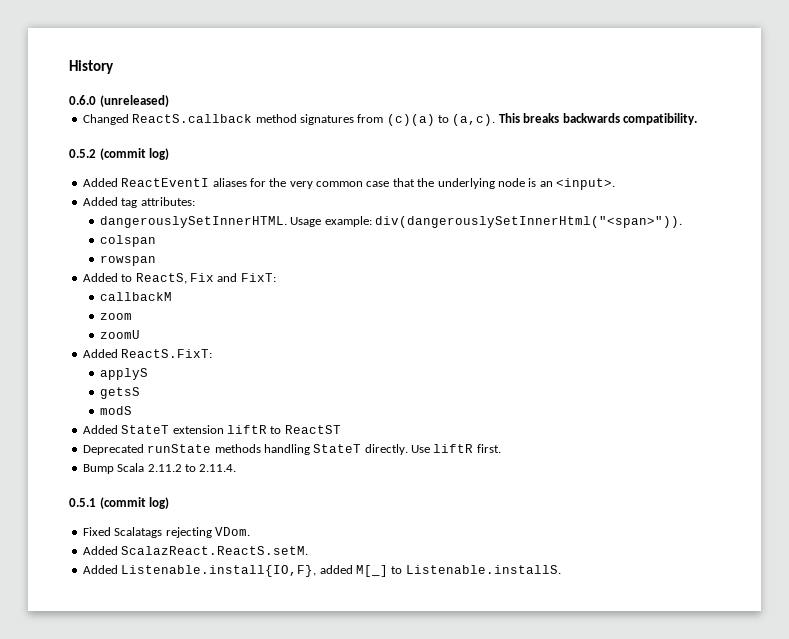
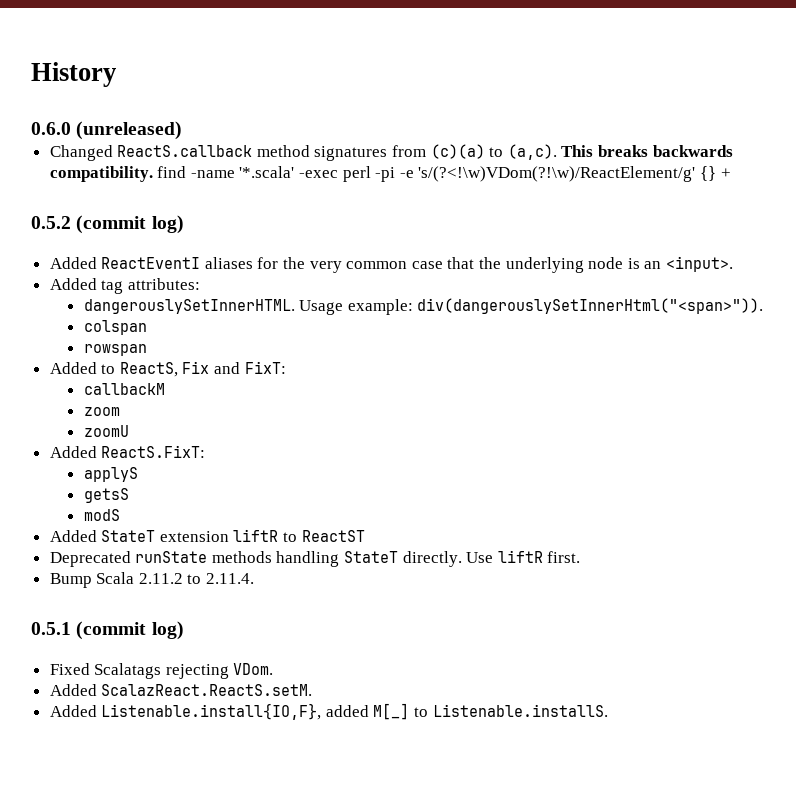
(697, 119) none -> [157,166,731,182] find -name '*.scala' -exec perl -pi -e 's/(?<!\w)VDom(?!\w)/ReactElement/g' {} +

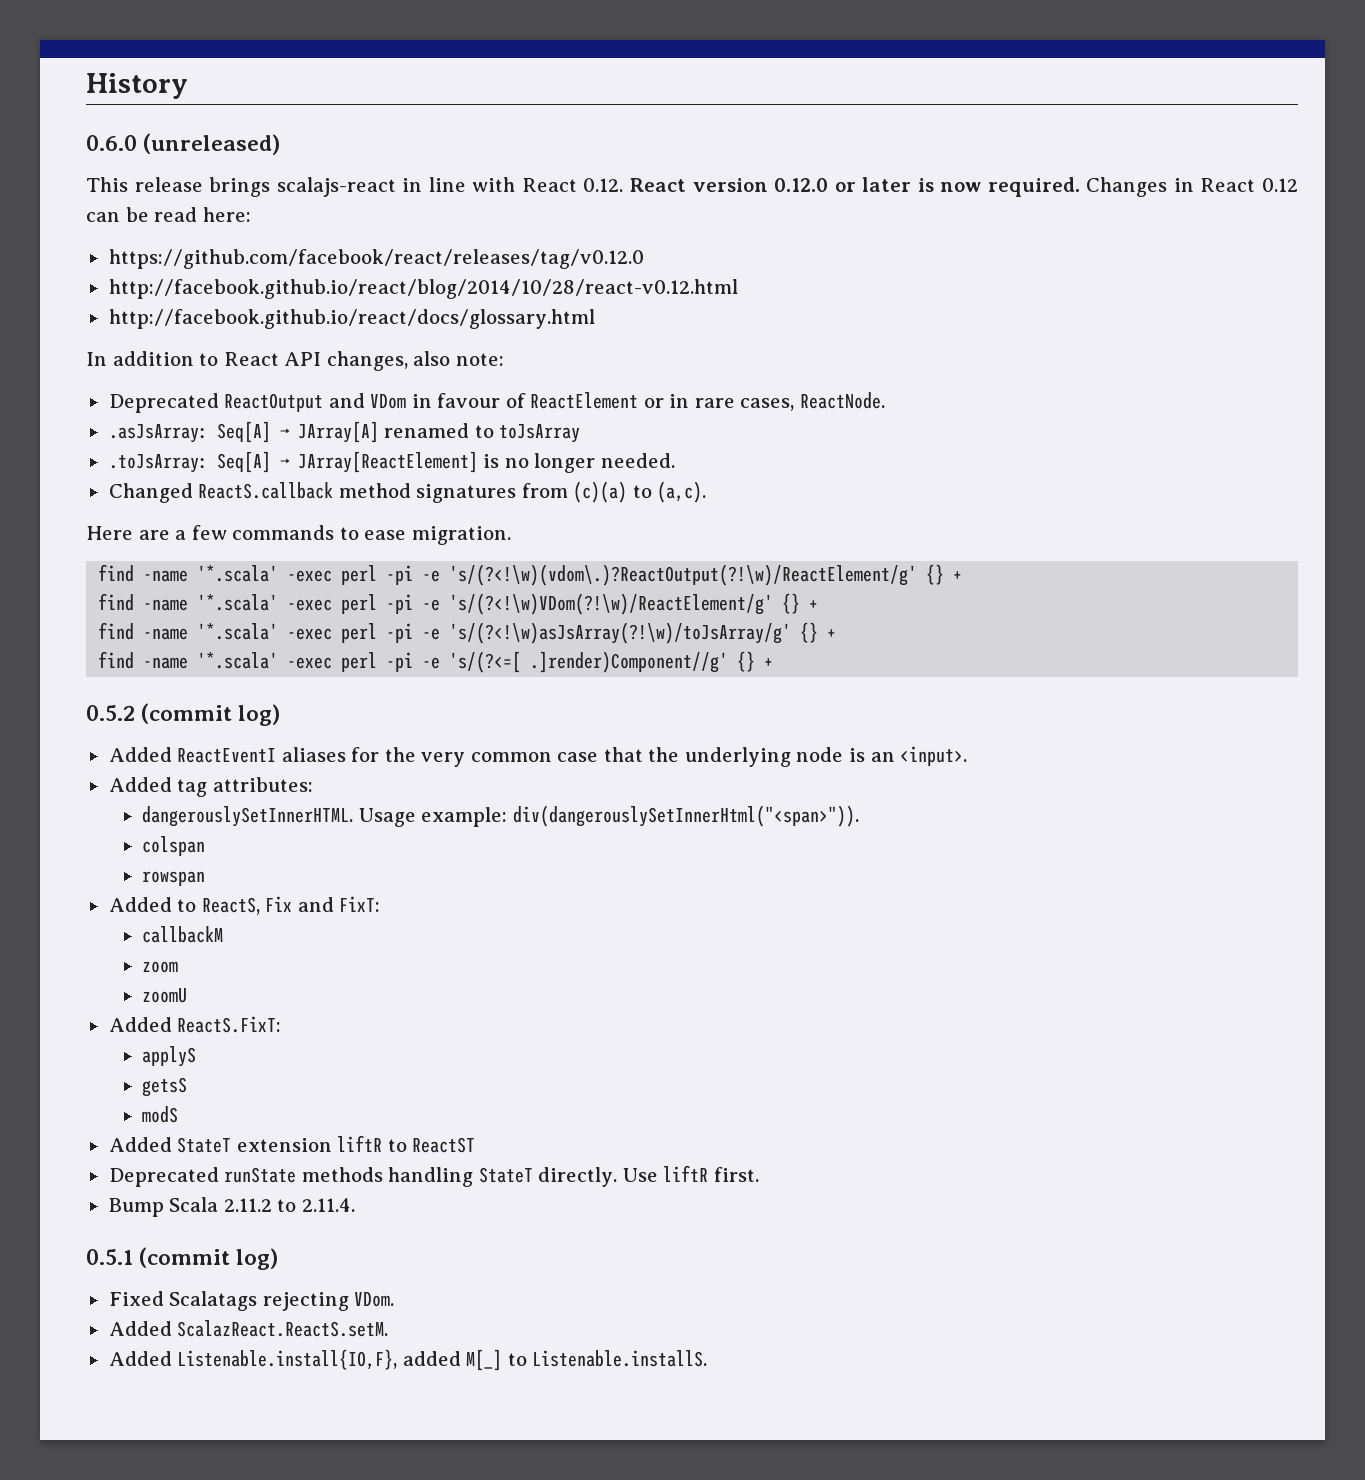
(183, 130) none -> [86,177,1298,197] [86,207,251,222] [108,249,644,269] [108,279,738,299] [108,309,595,329] [86,351,504,371] [108,392,885,413] [108,421,581,443] [108,451,675,473] // This release brings scalajs-react in line with React 0.12. React version 0.12.0 or later is now required. Changes in React 0.12 can be read here: // https://github.com/facebook/react/releases/tag/v0.12.0 // http://facebook.github.io/react/blog/2014/10/28/react-v0.12.html // http://facebook.github.io/react/docs/glossary.html // In addition to React API changes, also note: // Deprecated ReactOutput and VDom in favour of ReactElement or in rare cases, ReactNode. // .asJsArray: Seq[A] → JArray[A] renamed to toJsArray // .toJsArray: Seq[A] → JArray[ReactElement] is no longer needed.
[561,145,733,157] [49,166,153,182] This breaks backwards compatibility. -> [86,525,511,545] [98,564,963,586] // Here are a few commands to ease migration. // find -name '*.scala' -exec perl -pi -e 's/(?<!\w)(vdom\.)?ReactOutput(?!\w)/ReactElement/g' {} + //
(731, 173) none -> [98,622,837,644] [98,651,774,673] // find -name '*.scala' -exec perl -pi -e 's/(?<!\w)asJsArray(?!\w)/toJsArray/g' {} + // find -name '*.scala' -exec perl -pi -e 's/(?<=[ .]render)Component//g' {} +

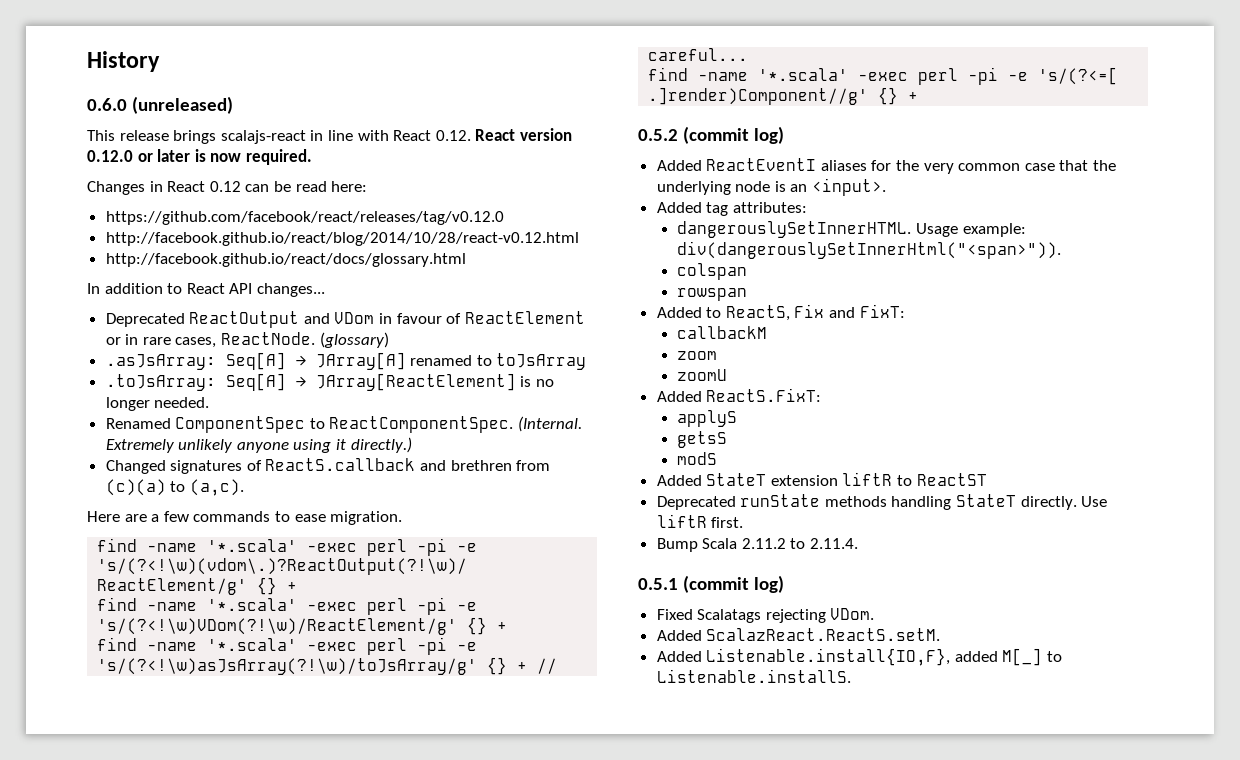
(1080, 187) none -> (312, 157) //
[326,351,504,371] changes, also note: -> [256,283,325,297] changes...
(885, 400) none -> [319,332,389,348] (glossary)
[108,482,517,503] Changed ReactS.callback method signatures -> [105,416,583,433] [105,437,412,453] [105,458,512,474] Renamed ComponentSpec to ReactComponentSpec. (Internal. Extremely unlikely anyone using it directly.) // Changed signatures of ReactS.callback and brethren
(837, 634) none -> [537,658,558,674] [648,48,749,61] // careful...

